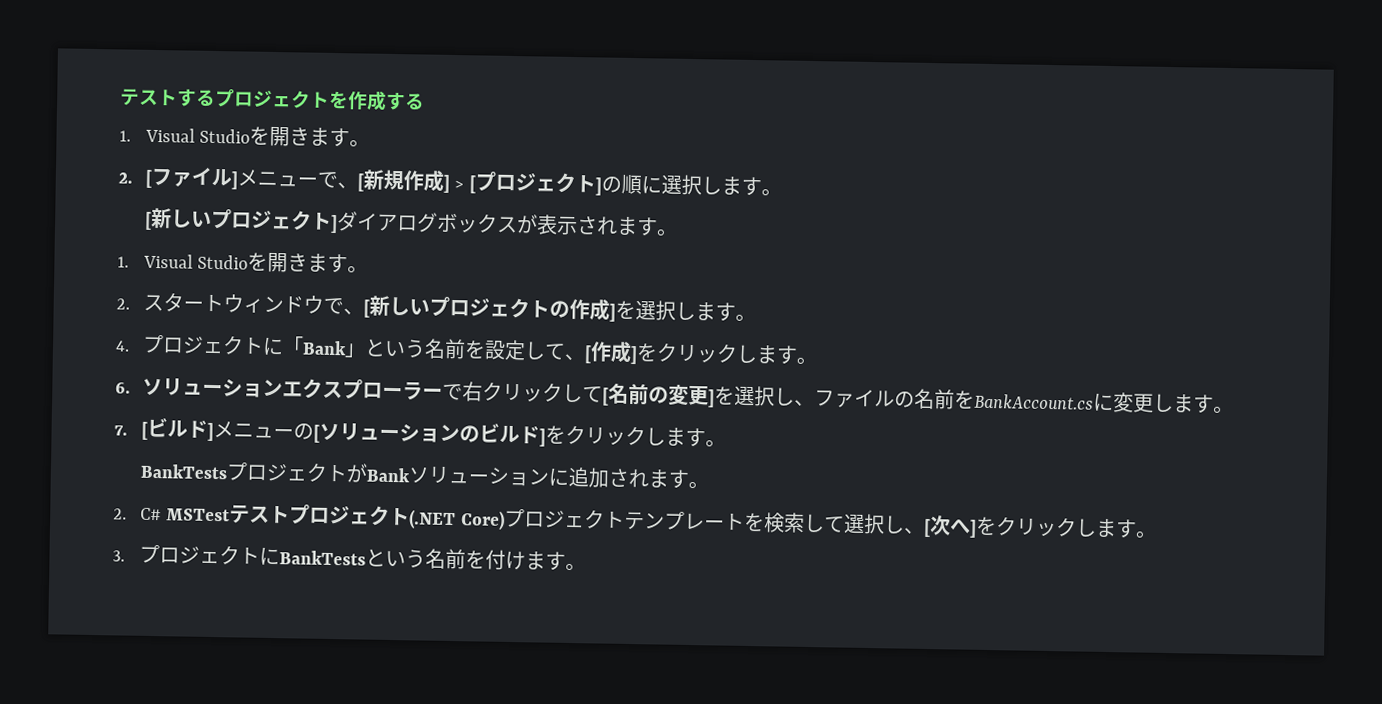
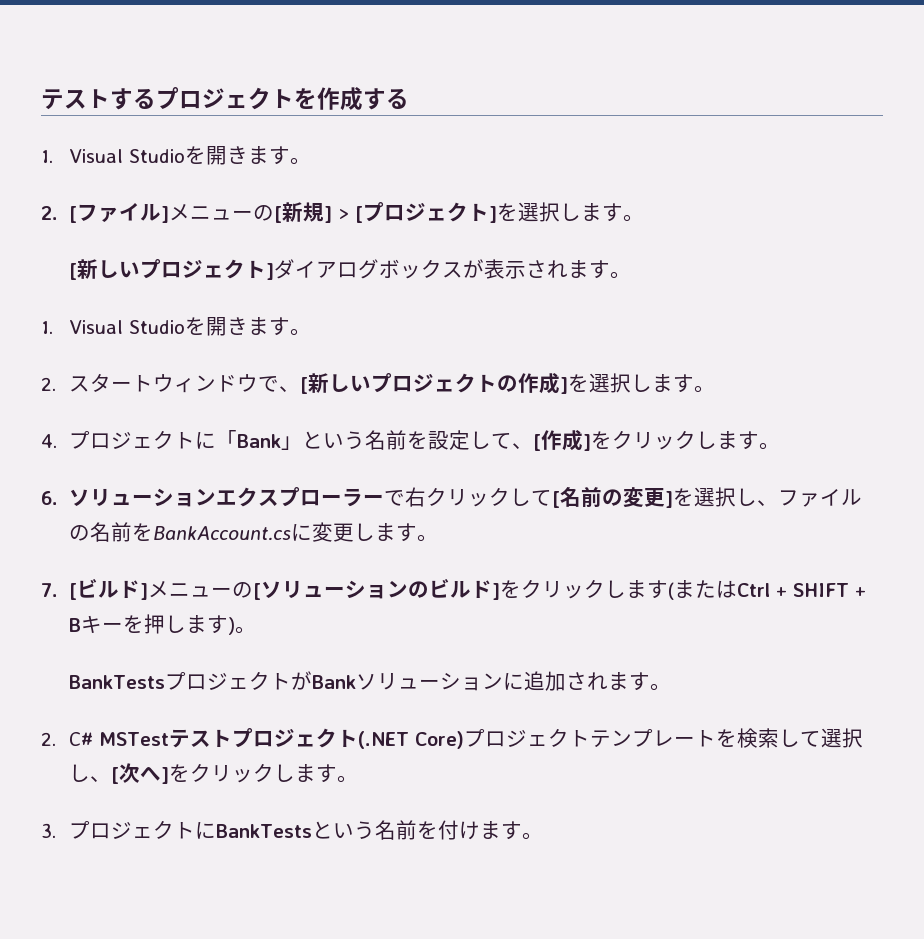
[316,171,358,189] で、 -> [253,205,275,221] の
[402,169,445,192] 作成 -> (325, 212) none
[600,174,662,195] の順に -> [497,203,519,221] を
(706, 437) none -> [668,580,867,600] [69,614,236,635] (またはCtrl + SHIFT + Bキーを押します)

